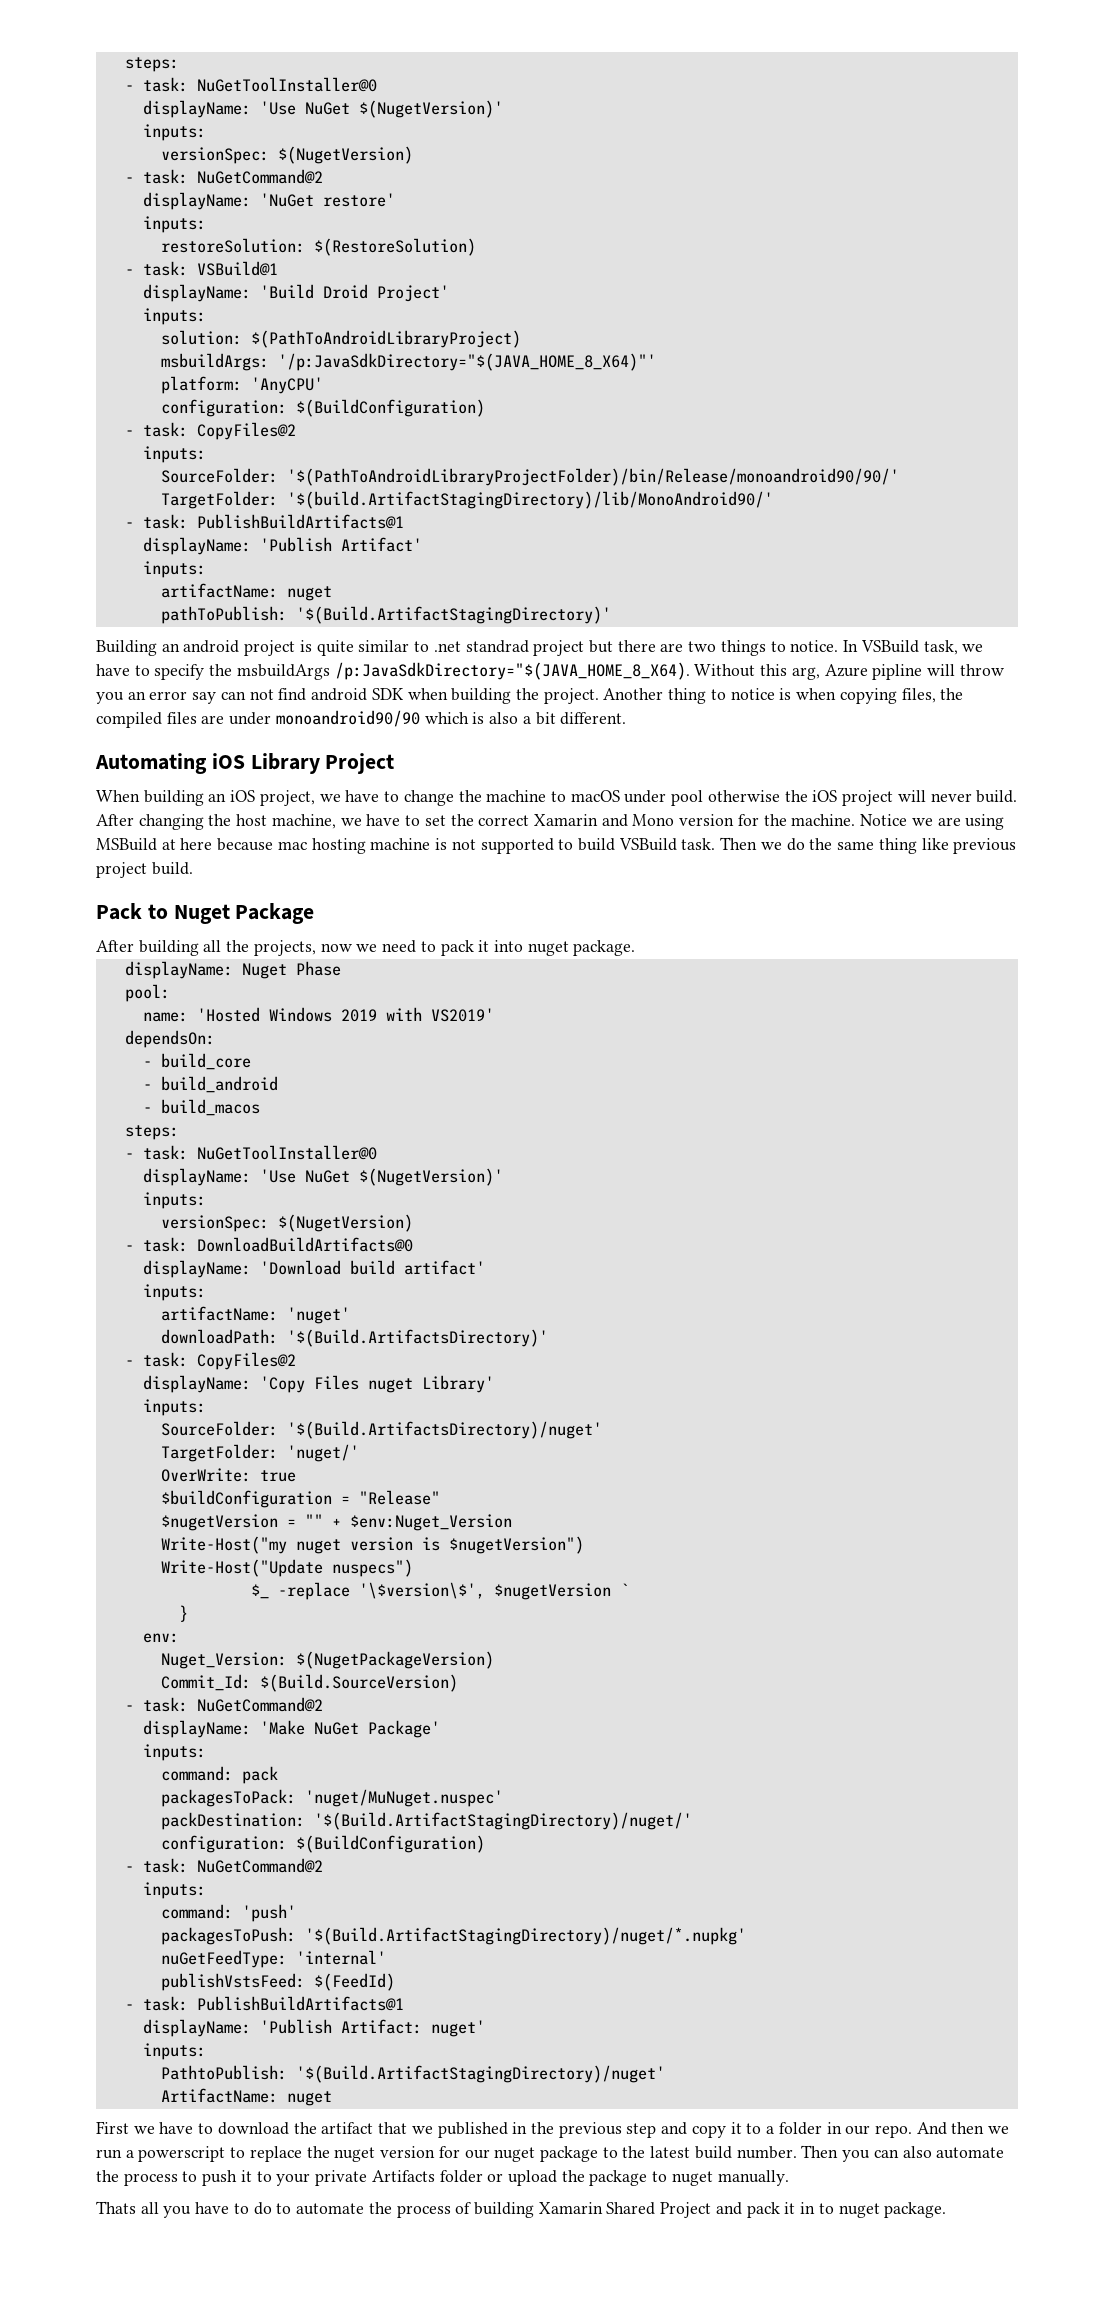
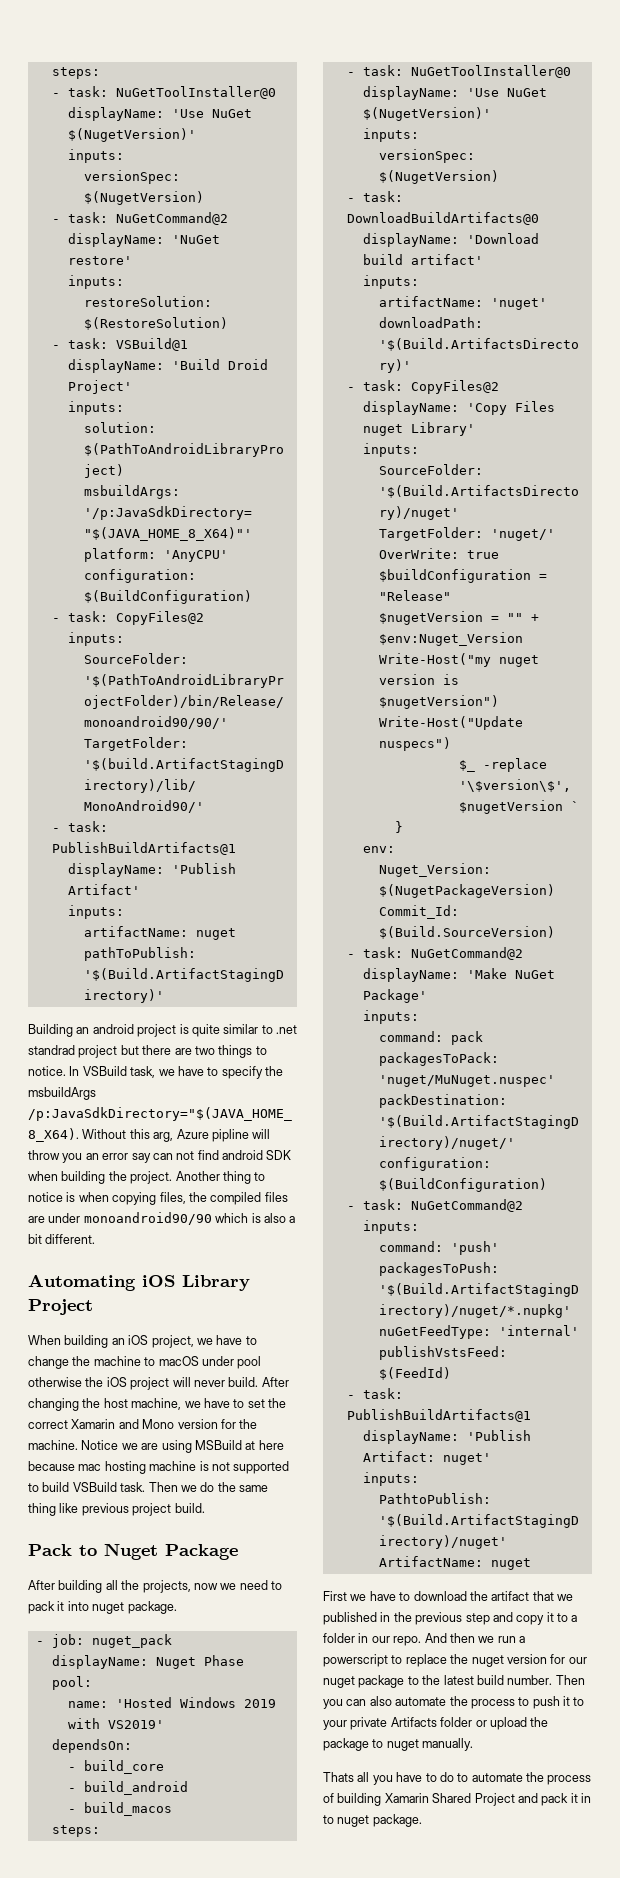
(636, 948) none -> [35,1634,172,1648] // - job: nuget_pack

